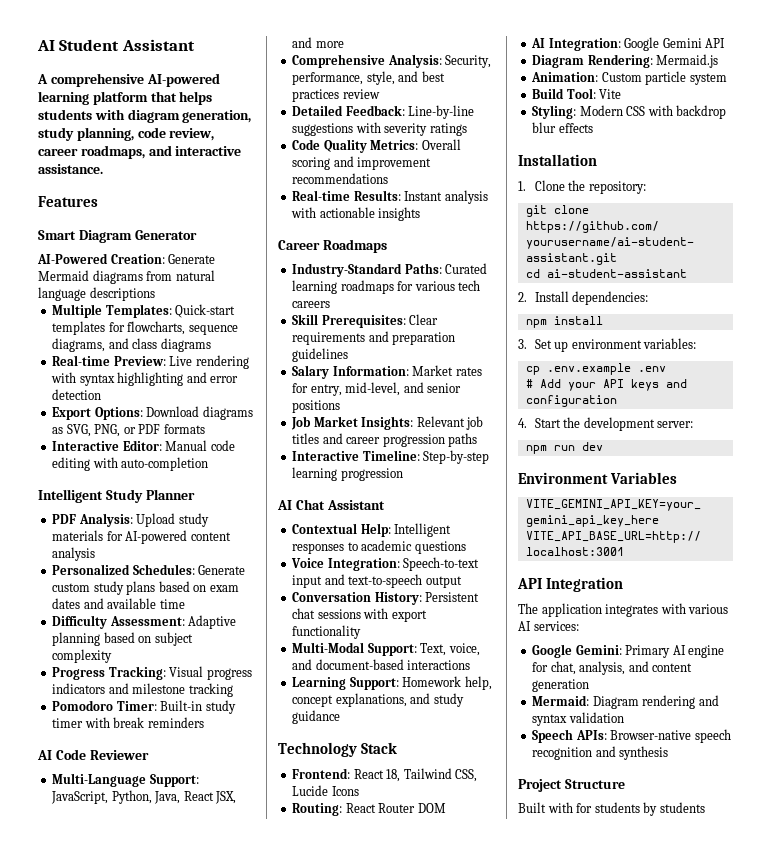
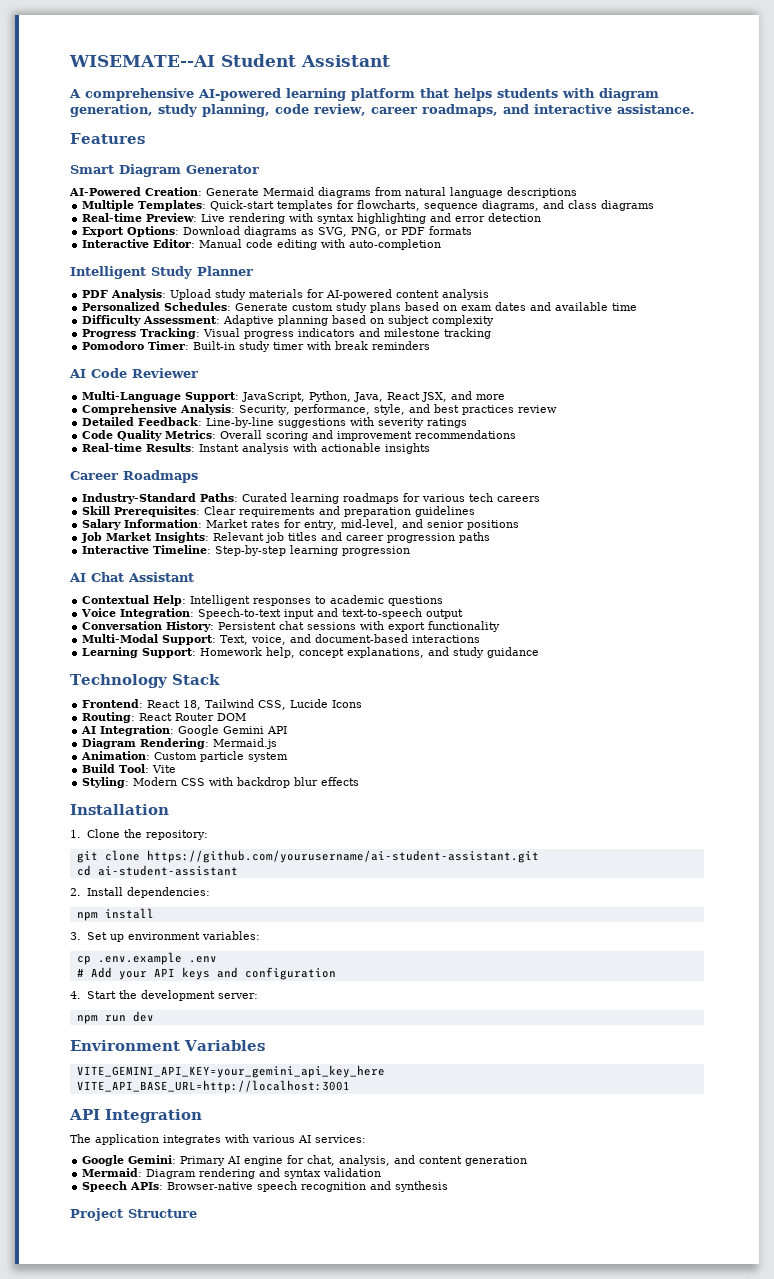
[37,40,55,51] AI -> [69,55,215,67] WISEMATE--AI
[518,802,705,816] // Built with for students by students -> (197, 1213) none

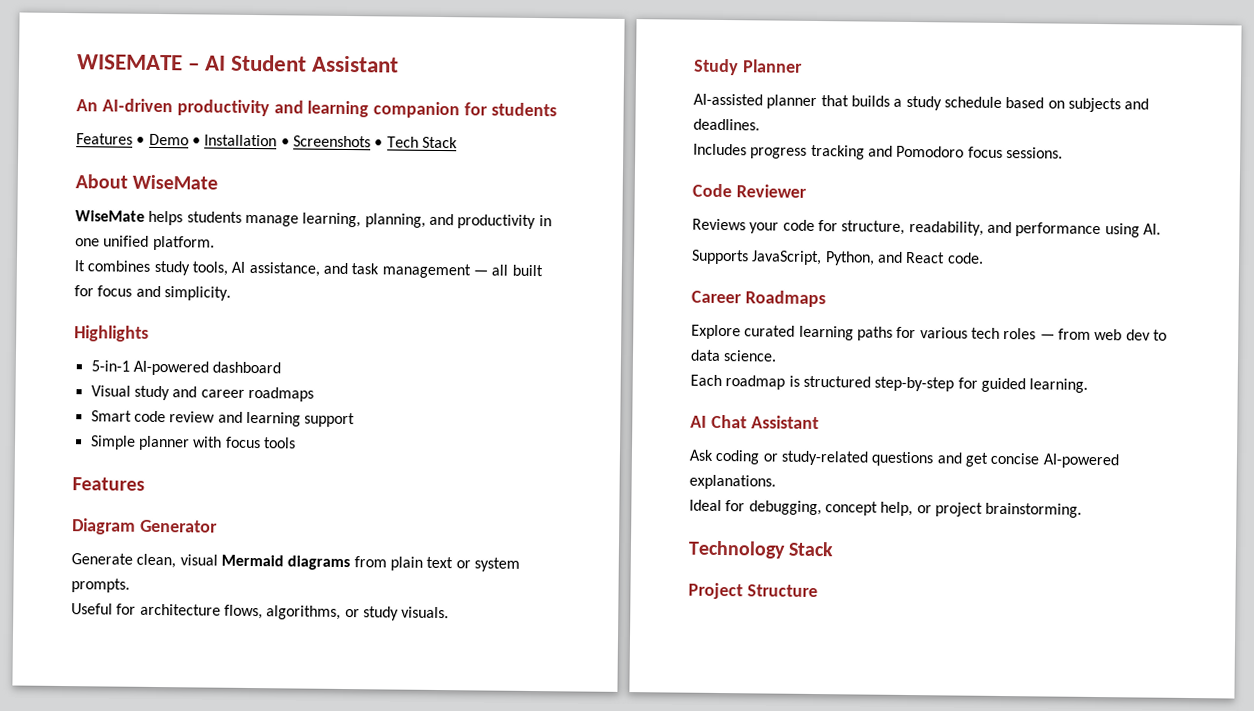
[69,55,215,67] WISEMATE--AI -> [77,54,227,71] WISEMATE – AI
[69,88,659,101] [70,104,695,117] A comprehensive AI-powered learning platform that helps students with diagram generation, study planning, code review, career roadmaps, and interactive assistance. -> [76,98,558,119] [76,133,458,149] [75,174,219,190] [75,210,552,230] [75,235,215,251] [74,260,543,279] [74,285,231,301] [74,325,149,342] [90,360,282,376] [90,385,314,402] [90,410,356,428] [89,435,296,451] An AI-driven productivity and learning companion for students // Features • Demo • Installation • Screenshots • Tech Stack // About WiseMate // WiseMate helps students manage learning, planning, and productivity in one unified platform. // It combines study tools, AI assistance, and task management — all built for focus and simplicity. // Highlights // 5-in-1 AI-powered dashboard // Visual study and career roadmaps // Smart code review and learning support // Simple planner with focus tools
[70,165,114,174] Smart -> (145, 484) none
[69,187,577,198] [82,200,655,211] [82,213,542,224] [82,226,473,237] [82,239,442,250] [70,266,253,279] [82,289,490,300] [82,302,638,313] [82,315,495,326] [82,328,492,339] [82,341,431,352] [69,368,198,378] [82,391,506,402] [82,404,558,415] [82,417,468,428] [82,430,517,441] [82,443,431,454] [70,470,198,483] [82,493,541,504] [82,506,476,517] [82,519,520,530] [81,532,491,543] [82,545,411,556] [69,572,194,582] [82,595,444,606] [81,608,464,619] [82,621,501,632] [82,634,481,645] [82,647,540,658] [70,674,220,688] [82,699,363,710] [82,712,247,723] [81,725,288,736] [82,738,278,749] [81,751,289,762] [82,764,177,773] [82,777,360,788] [70,804,169,815] [70,829,208,840] [76,850,539,863] [76,865,238,876] [70,887,210,898] [76,908,154,921] [70,931,260,942] [76,952,217,965] [76,967,336,980] [70,990,258,1001] [76,1011,154,1024] [70,1040,265,1051] [76,1065,385,1078] [76,1080,350,1093] [69,1109,202,1123] [70,1134,366,1145] [82,1155,528,1166] [82,1168,382,1179] [82,1181,449,1192] AI-Powered Creation: Generate Mermaid diagrams from natural language descriptions // Multiple Templates: Quick-start templates for flowcharts, sequence diagrams, and class diagrams // Real-time Preview: Live rendering with syntax highlighting and error detection // Export Options: Download diagrams as SVG, PNG, or PDF formats // Interactive Editor: Manual code editing with auto-completion // Intelligent Study Planner // PDF Analysis: Upload study materials for AI-powered content analysis // Personalized Schedules: Generate custom study plans based on exam dates and available time // Difficulty Assessment: Adaptive planning based on subject complexity // Progress Tracking: Visual progress indicators and milestone tracking // Pomodoro Timer: Built-in study timer with break reminders // AI Code Reviewer // Multi-Language Support: JavaScript, Python, Java, React JSX, and more // Comprehensive Analysis: Security, performance, style, and best practices review // Detailed Feedback: Line-by-line suggestions with severity ratings // Code Quality Metrics: Overall scoring and improvement recommendations // Real-time Results: Instant analysis with actionable insights // Career Roadmaps // Industry-Standard Paths: Curated learning roadmaps for various tech careers // Skill Prerequisites: Clear requirements and preparation guidelines // Salary Information: Market rates for entry, mid-level, and senior positions // Job Market Insights: Relevant job titles and career progression paths // Interactive Timeline: Step-by-step learning progression // AI Chat Assistant // Contextual Help: Intelligent responses to academic questions // Voice Integration: Speech-to-text input and text-to-speech output // Conversation History: Persistent chat sessions with export functionality // Multi-Modal Support: Text, voice, and document-based interactions // Learning Support: Homework help, concept explanations, and study guidance // Technology Stack // Frontend: React 18, Tailwind CSS, Lucide Icons // Routing: React Router DOM // AI Integration: Google Gemini API // Diagram Rendering: Mermaid.js // Animation: Custom particle system // Build Tool: Vite // Styling: Modern CSS with backdrop blur effects // Installation // 1. Clone the repository: // git clone https://github.com/yourusername/ai-student-assistant.git // cd ai-student-assistant // 2. Install dependencies: // npm install // 3. Set up environment variables: // cp .env.example .env // # Add your API keys and configuration // 4. Start the development server: // npm run dev // Environment Variables // VITE_GEMINI_API_KEY=your_gemini_api_key_here // VITE_API_BASE_URL=http://localhost:3001 // API Integration // The application integrates with various AI services: // Google Gemini: Primary AI engine for chat, analysis, and content generation // Mermaid: Diagram rendering and syntax validation // Speech APIs: Browser-native speech recognition and synthesis -> [71,553,520,572] [71,578,130,593] [71,603,450,621] [693,58,803,76] [693,93,1150,113] [693,118,760,131] [693,143,1063,160] [692,183,807,198] [692,218,1161,238] [691,249,984,266] [691,290,826,308] [691,324,1167,341] [690,349,778,362] [690,374,1089,393] [690,414,819,430] [689,449,1119,469] [689,474,776,490] [689,499,1083,518] [688,540,835,559] Generate clean, visual Mermaid diagrams from plain text or system prompts. // Useful for architecture flows, algorithms, or study visuals. // Study Planner // AI-assisted planner that builds a study schedule based on subjects and deadlines. // Includes progress tracking and Pomodoro focus sessions. // Code Reviewer // Reviews your code for structure, readability, and performance using AI. // Supports JavaScript, Python, and React code. // Career Roadmaps // Explore curated learning paths for various tech roles — from web dev to data science. // Each roadmap is structured step-by-step for guided learning. // AI Chat Assistant // Ask coding or study-related questions and get concise AI-powered explanations. // Ideal for debugging, concept help, or project brainstorming. // Technology Stack

